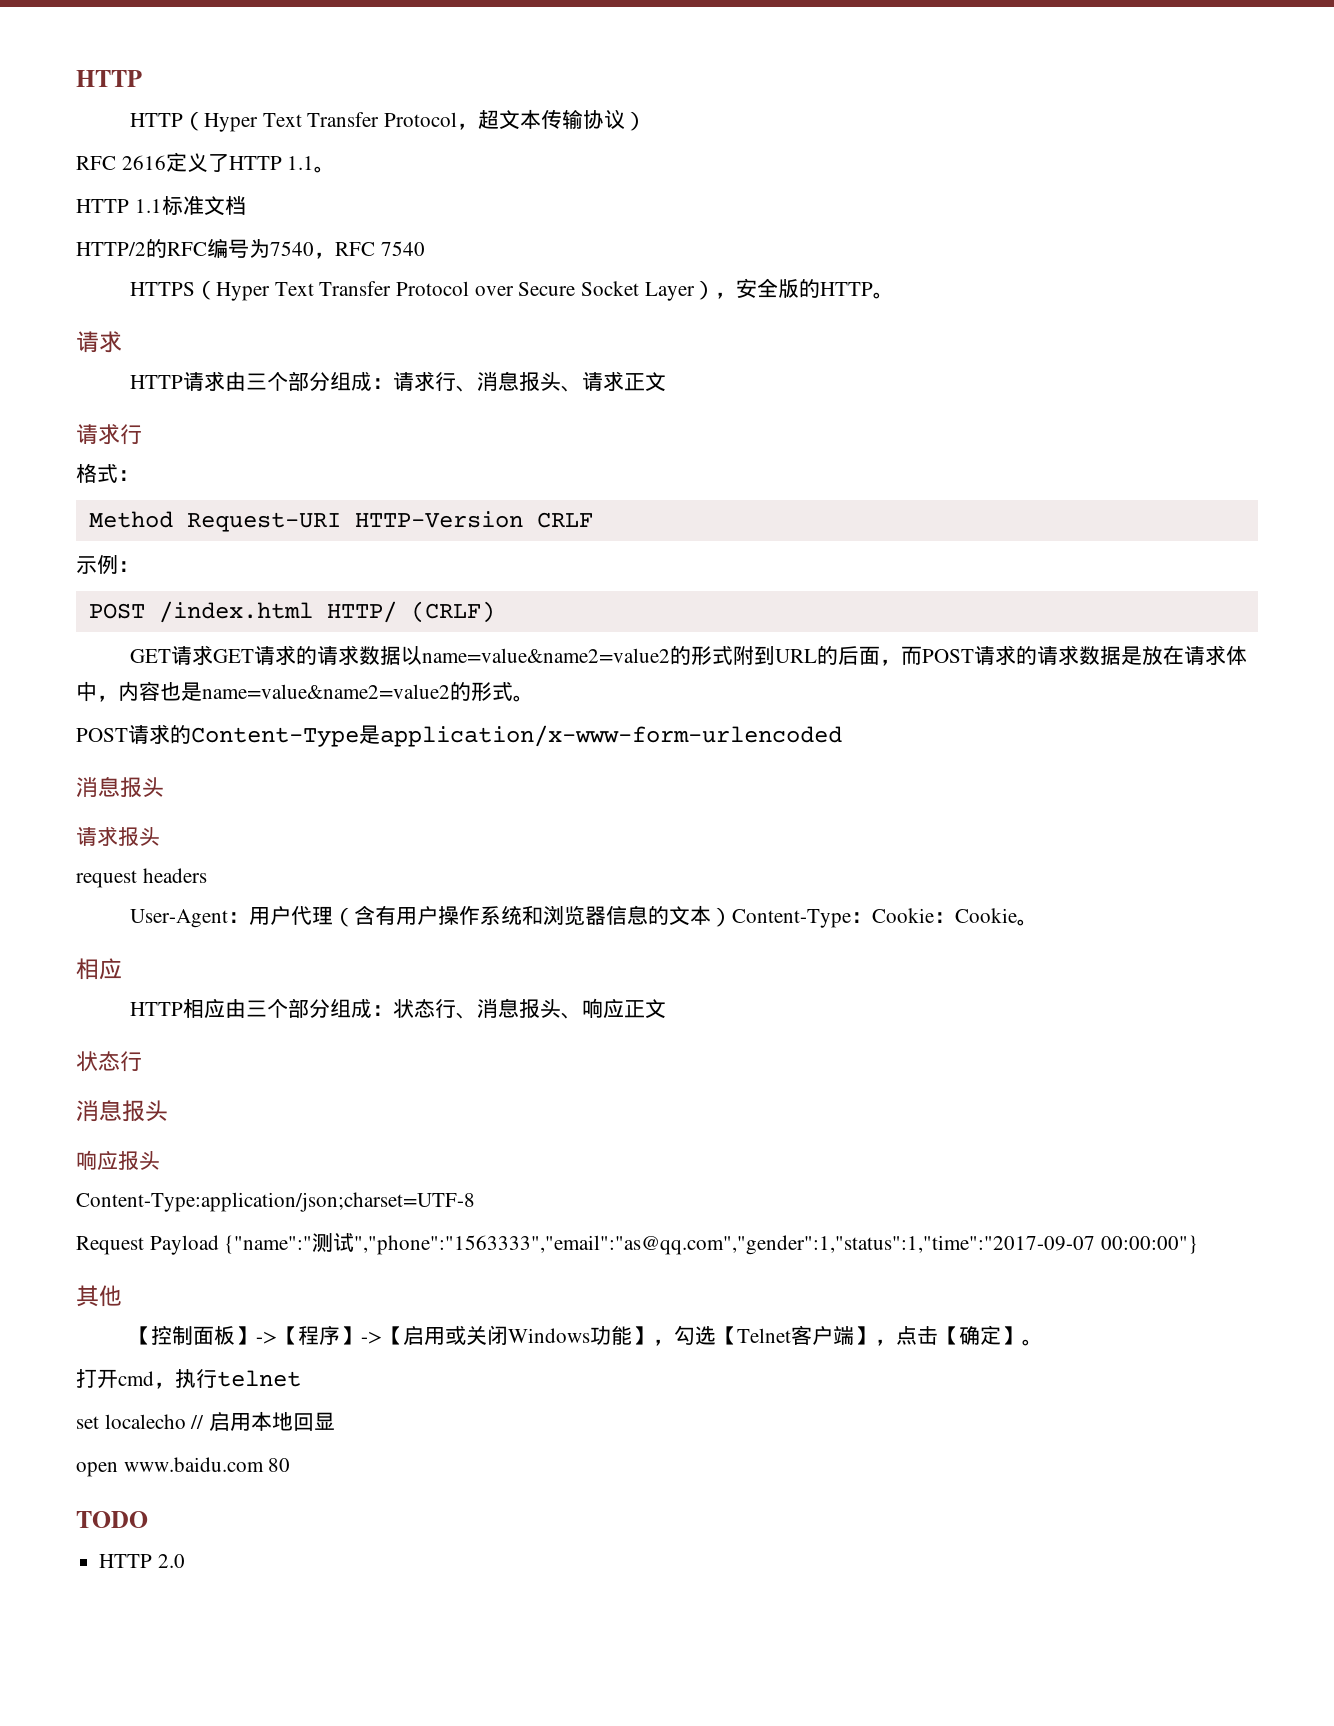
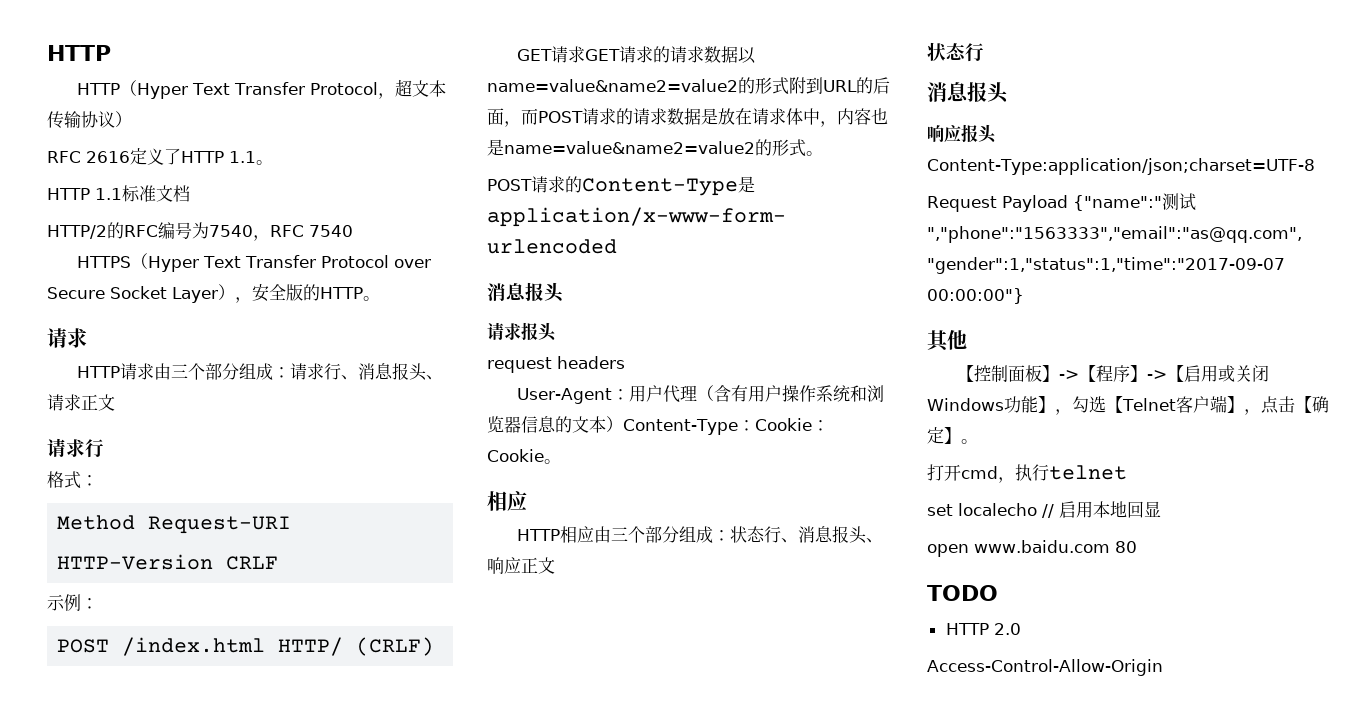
(185, 1561) none -> [927,659,1163,676] // Access-Control-Allow-Origin

